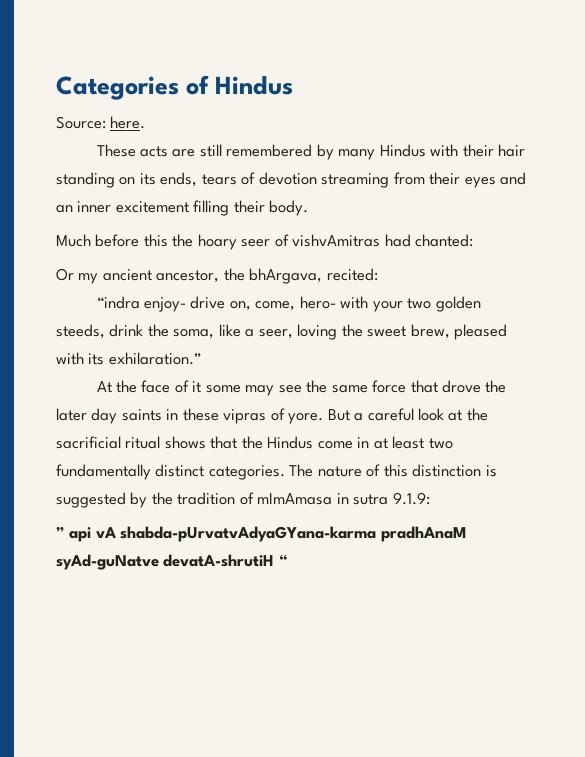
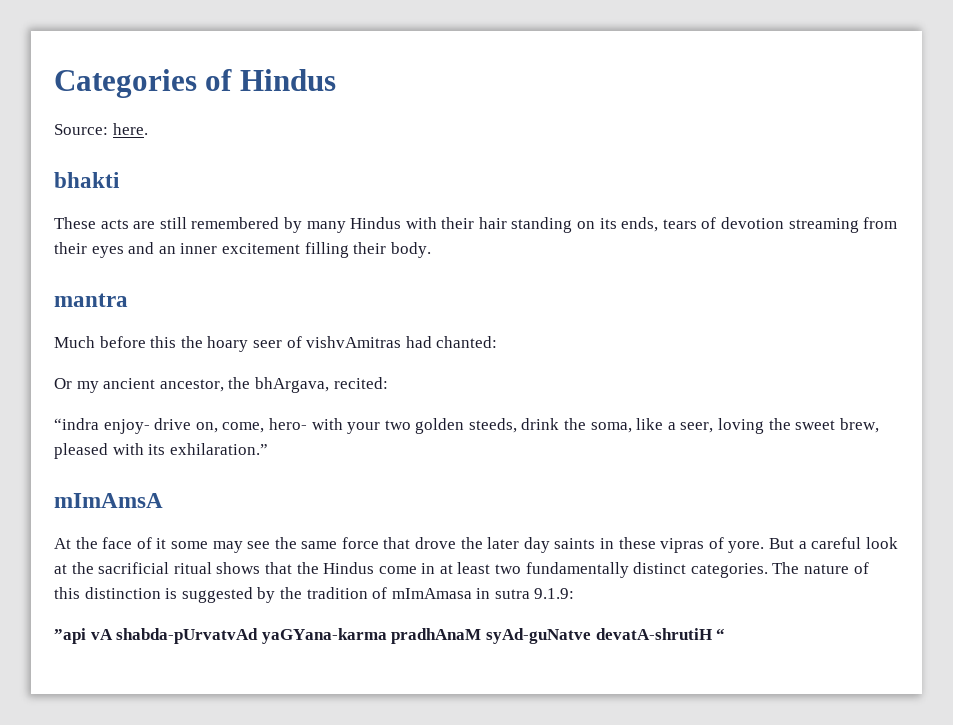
(146, 122) none -> [54,172,120,188] // bhakti
(309, 208) none -> [54,293,128,307] // mantra
(201, 358) none -> [54,493,163,508] // mImAmsA
[56,526,377,542] ” api vA shabda-pUrvatvAdyaGYana-karma -> [54,628,387,644] ”api vA shabda-pUrvatvAd yaGYana-karma

